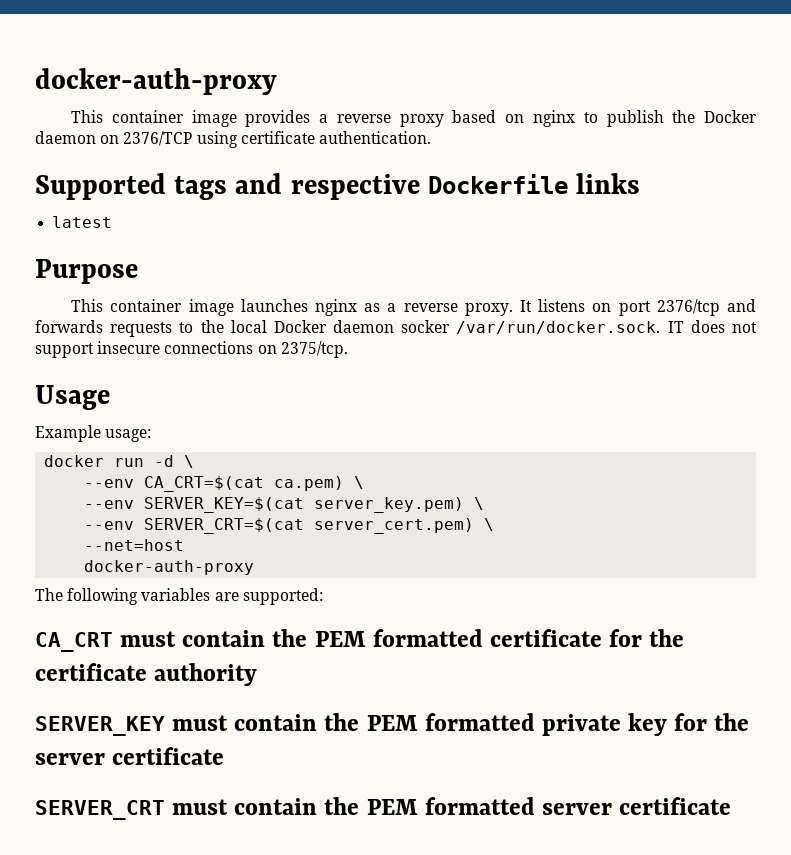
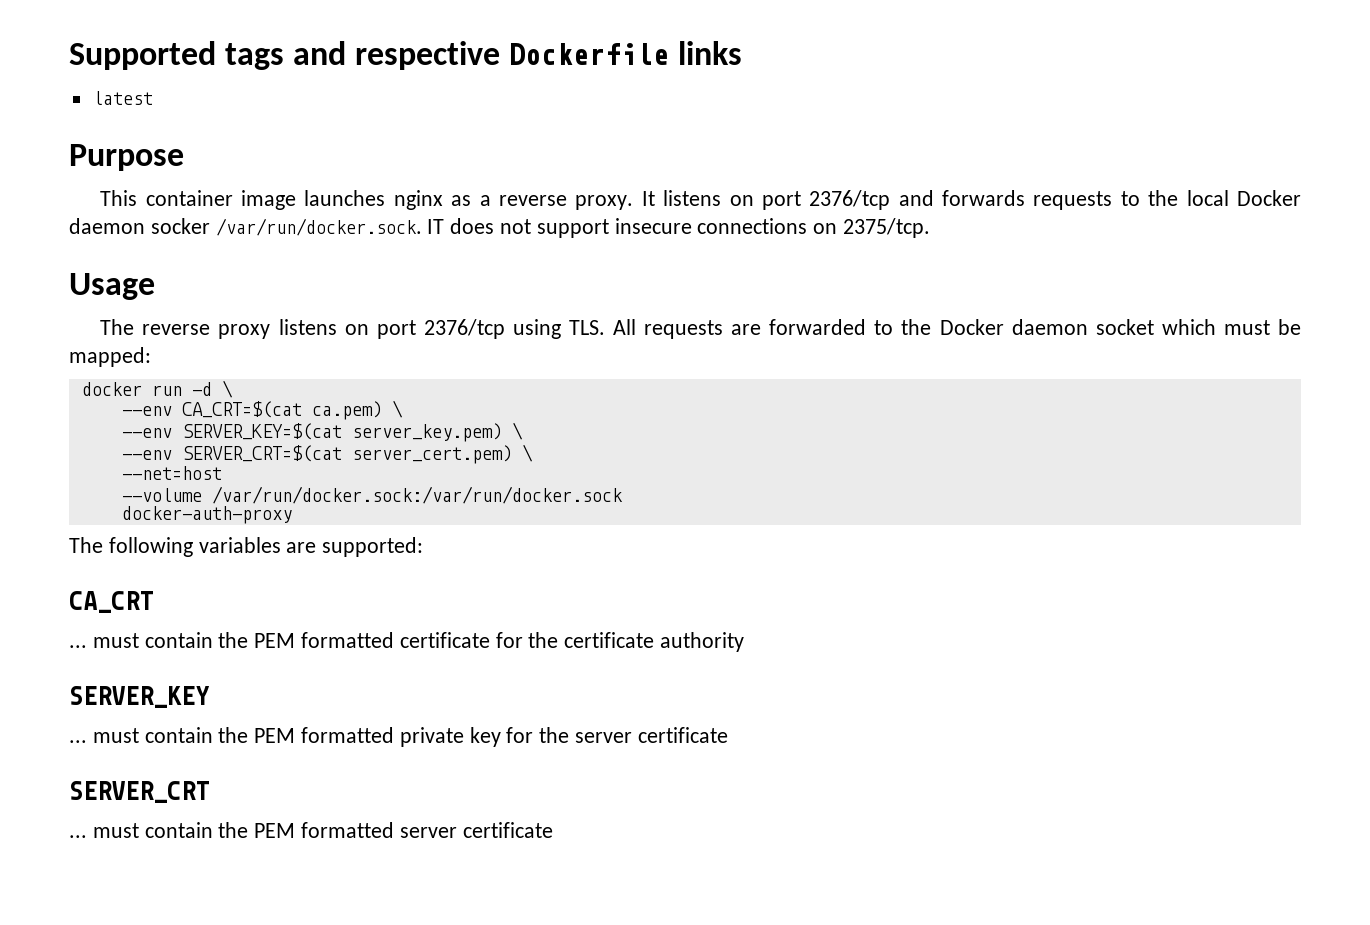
[35,68,277,95] [71,110,757,127] [35,131,431,148] docker-auth-proxy // This container image provides a reverse proxy based on nginx to publish the Docker daemon on 2376/TCP using certificate authentication. // -> (69, 55) none
[35,425,152,442] Example usage: -> [100,319,1301,339] [69,347,151,367] The reverse proxy listens on port 2376/tcp using TLS. All requests are forwarded to the Docker daemon socket which must be mapped:
(185, 545) none -> [121,486,623,504] // --volume /var/run/docker.sock:/var/run/docker.sock
(113, 642) none -> [69,645,87,648] // ...
(165, 726) none -> [69,740,87,743] // ...
(165, 810) none -> [69,835,87,838] // ...

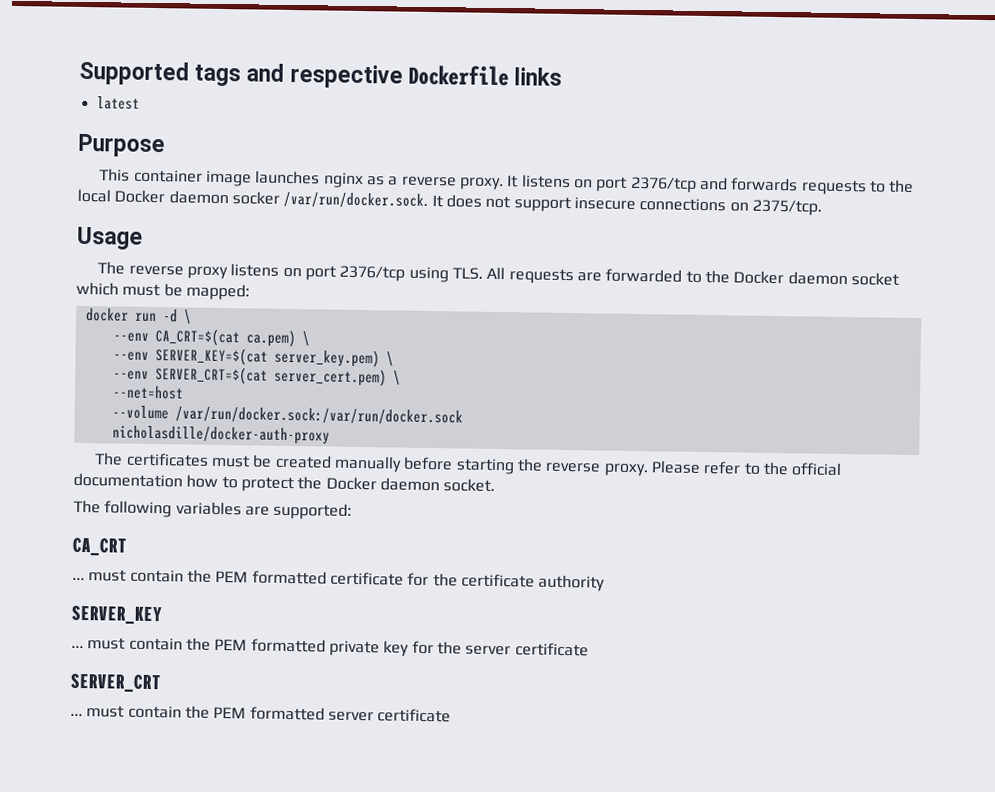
[427,219,445,234] IT -> [431,195,444,208] It
[121,506,292,524] docker-auth-proxy -> [111,425,330,445] [94,452,843,477] [73,472,496,493] nicholasdille/docker-auth-proxy // The certificates must be created manually before starting the reverse proxy. Please refer to the official documentation how to protect the Docker daemon socket.

